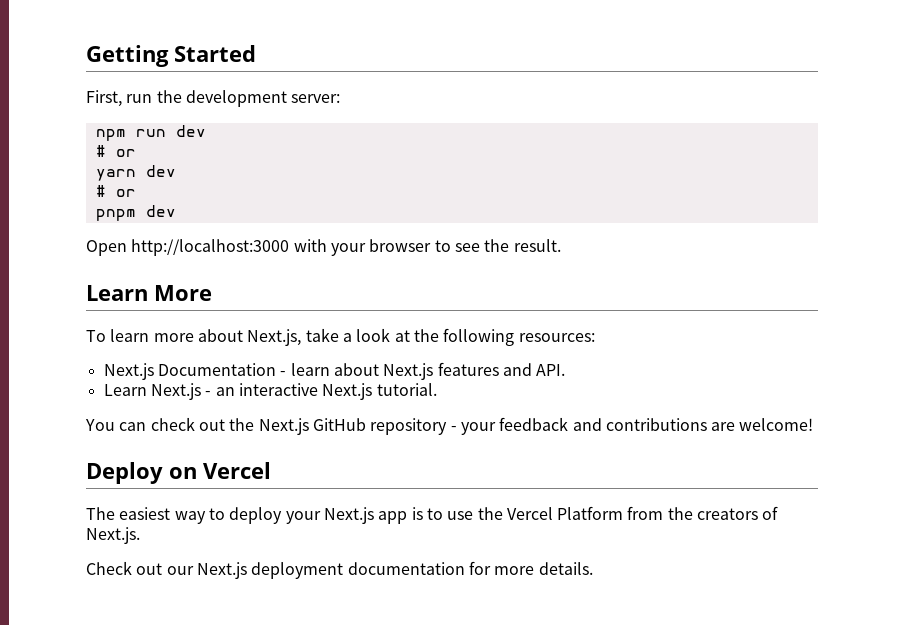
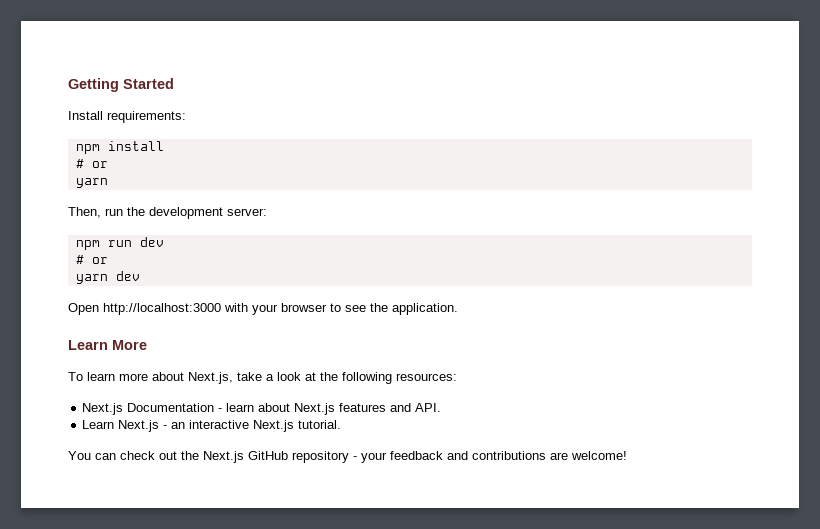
[86,90,122,107] First, -> [68,111,186,123] [75,141,164,154] [75,159,108,168] [75,178,108,188] [68,207,101,218] Install requirements: // npm install // # or // yarn // Then,
[95,185,136,197] [95,205,176,221] // # or // pnpm dev -> (140, 276) none
[513,239,561,252] result. -> [392,303,458,315] application.
[86,462,271,484] [86,506,779,524] [86,527,140,544] [86,561,593,579] // Deploy on Vercel // The easiest way to deploy your Next.js app is to use the Vercel Platform from the creators of Next.js. // Check out our Next.js deployment documentation for more details. -> (627, 455) none

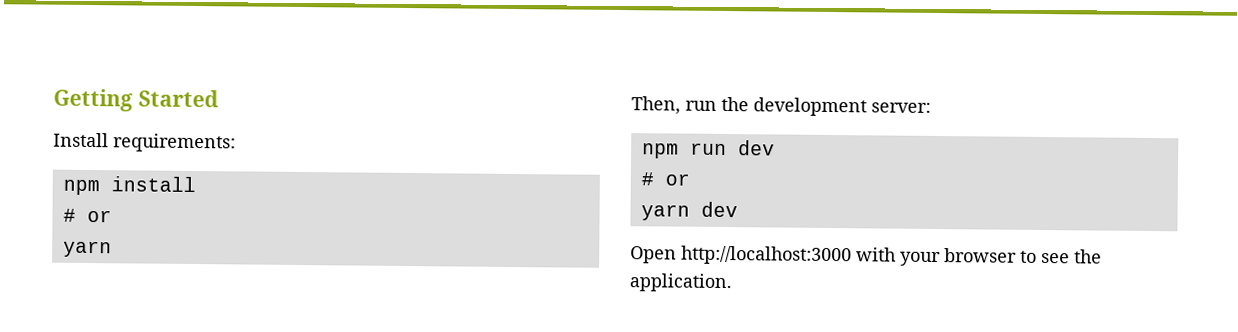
[68,340,147,350] [68,372,457,384] [82,403,442,415] [82,420,342,432] [68,451,627,463] // Learn More // To learn more about Next.js, take a look at the following resources: // Next.js Documentation - learn about Next.js features and API. // Learn Next.js - an interactive Next.js tutorial. // You can check out the Next.js GitHub repository - your feedback and contributions are welcome! -> (732, 283) none

